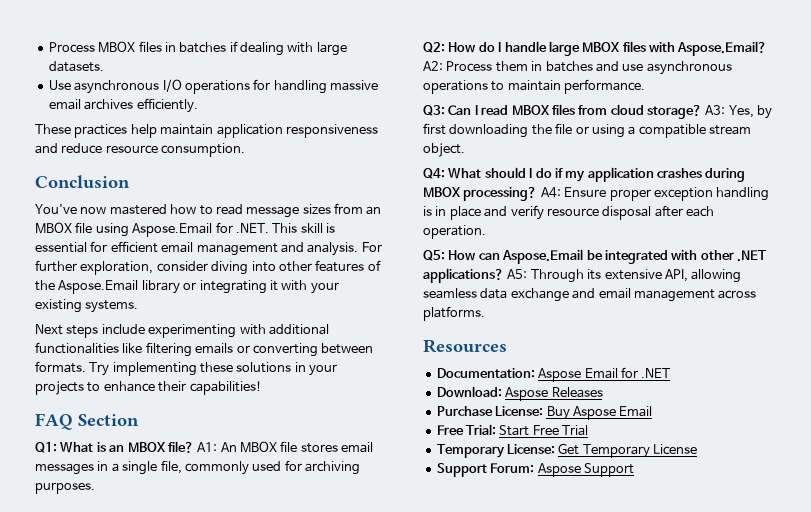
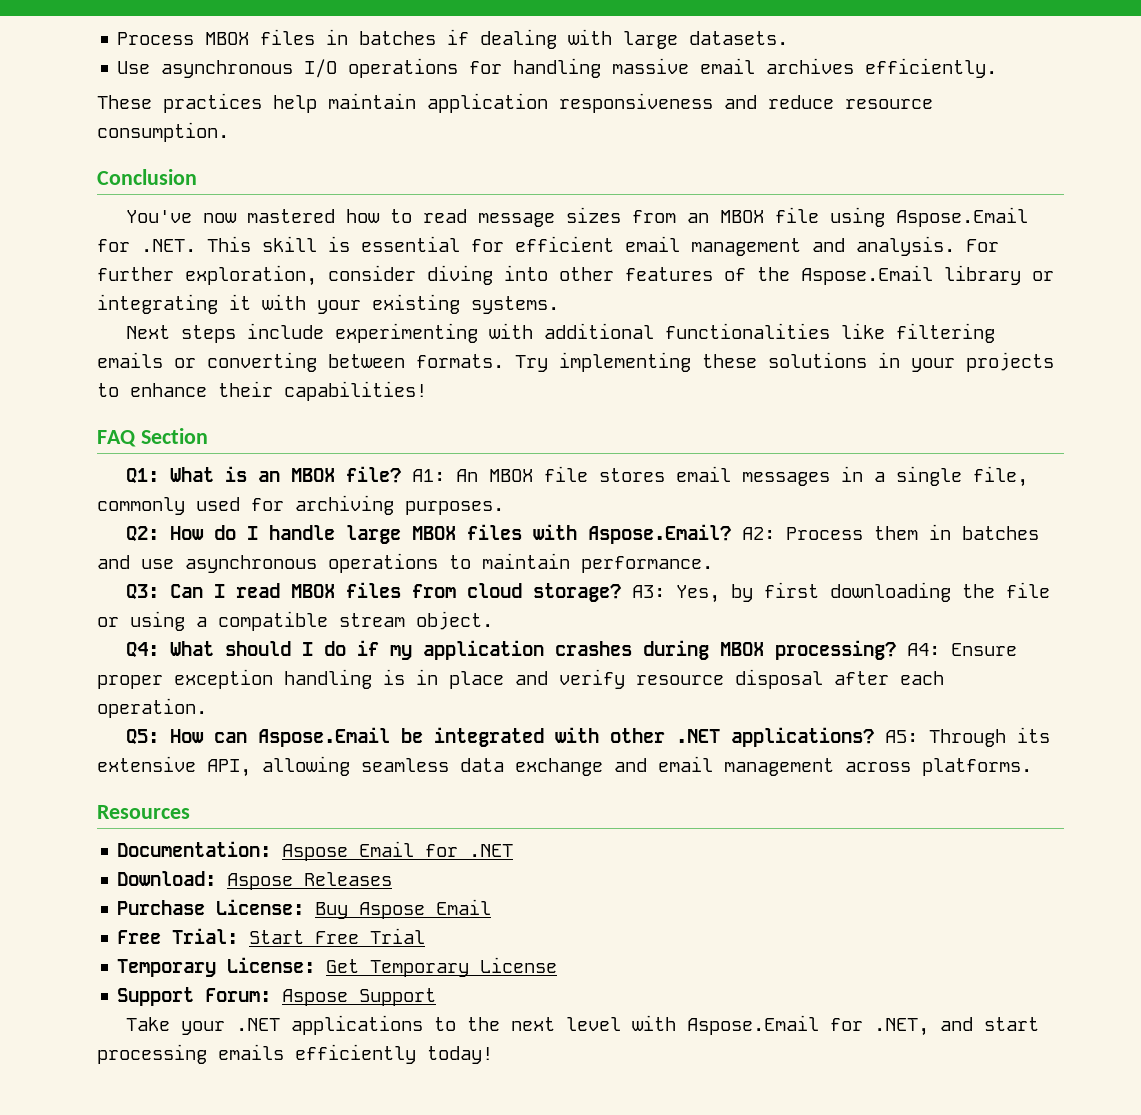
(634, 470) none -> [126,1015,1040,1036] [97,1044,493,1064] // Take your .NET applications to the next level with Aspose.Email for .NET, and start processing emails efficiently today!

